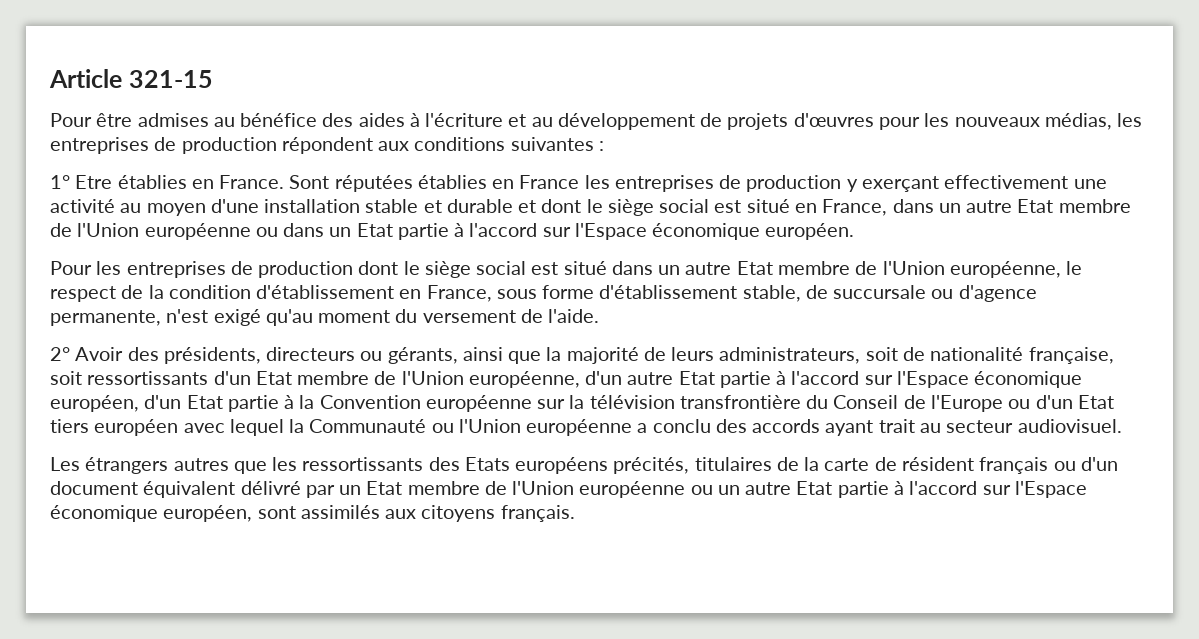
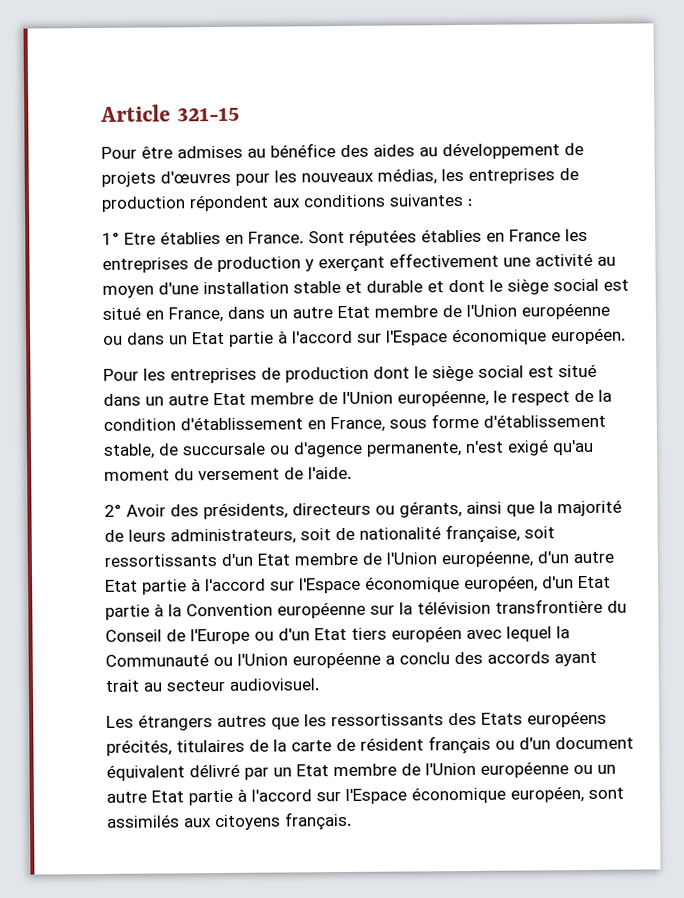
[409,113,527,127] à l'écriture et -> (415, 150) none

